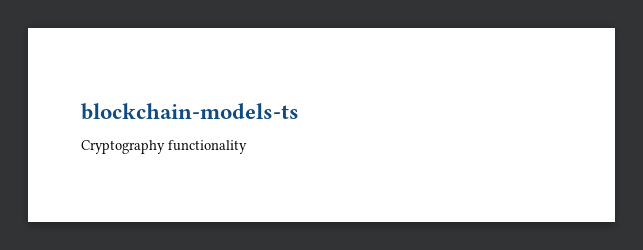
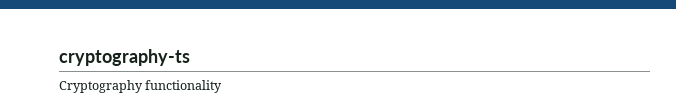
[81,103,299,120] blockchain-models-ts -> [59,49,190,66] cryptography-ts

